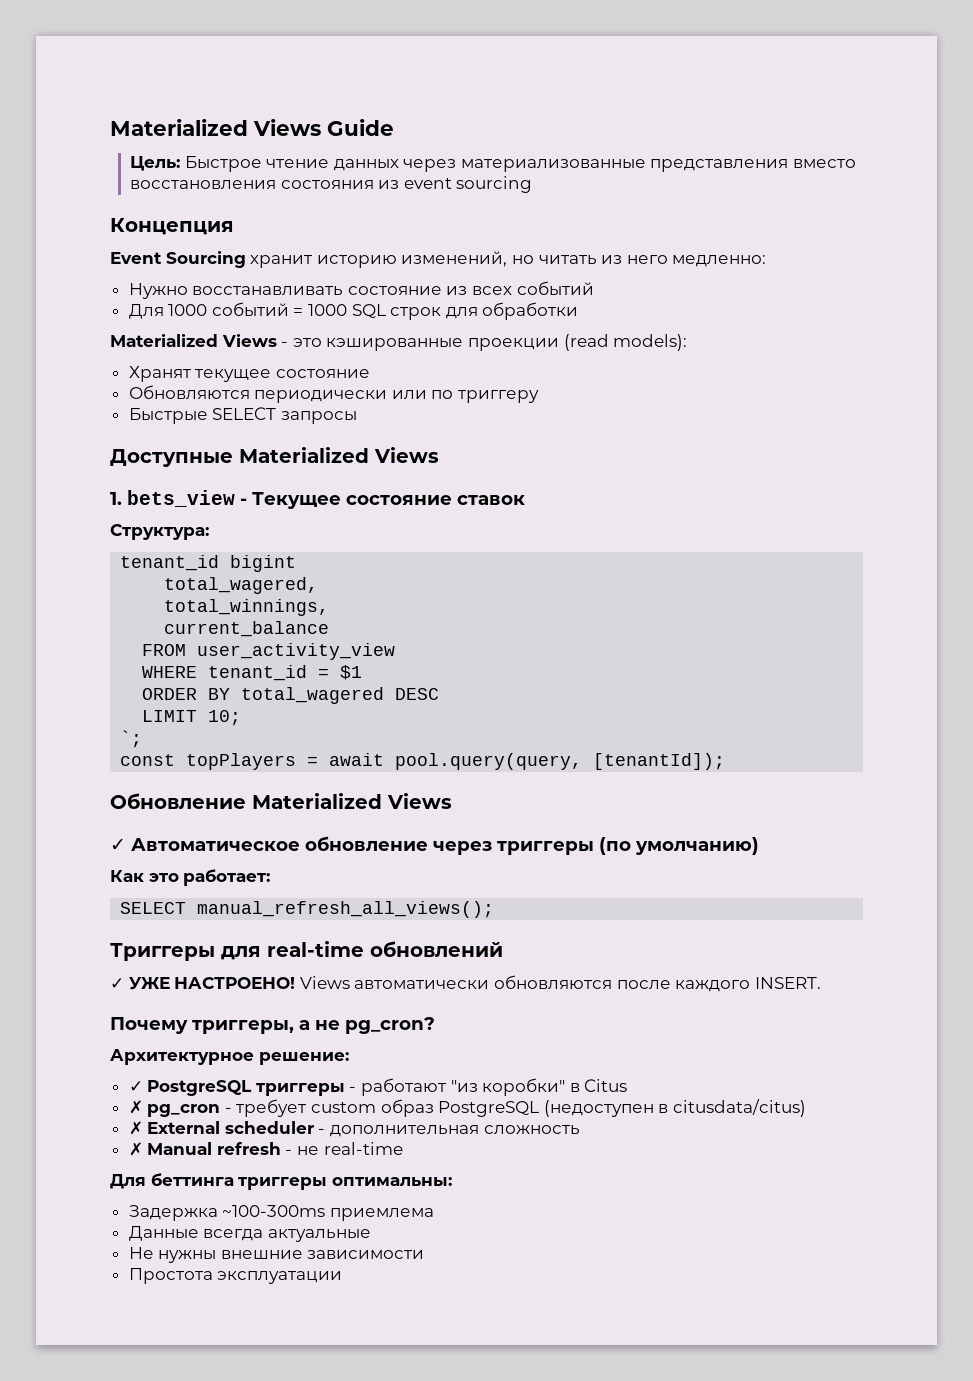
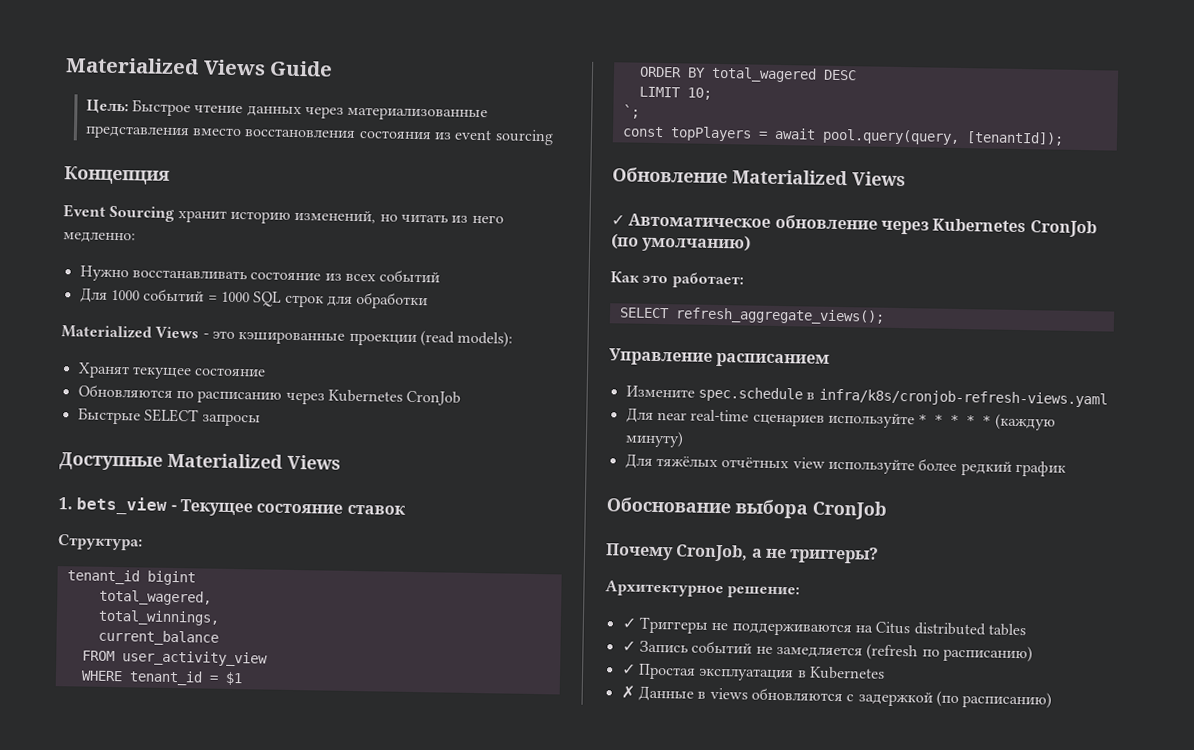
[254,390,540,403] периодически или по триггеру -> [175,389,462,406] по расписанию через Kubernetes CronJob
[497,841,594,855] триггеры -> [932,218,1097,238] Kubernetes CronJob
[197,901,495,918] [110,941,503,961] [110,975,821,992] manual_refresh_all_views(); // Триггеры для real-time обновлений // ✓ УЖЕ НАСТРОЕНО! Views автоматически обновляются после каждого INSERT. -> [674,307,885,325] [609,348,831,368] [625,385,1108,408] [625,407,1056,431] [624,430,684,448] [624,453,1066,477] [606,497,887,520] refresh_aggregate_views(); // Управление расписанием // Измените spec.schedule в infra/k8s/cronjob-refresh-views.yaml // Для near real-time сценариев используйте * * * * * (каждую минуту) // Для тяжёлых отчётных view используйте более редкий график // Обоснование выбора CronJob
[192,1020,294,1034] триггеры, -> [675,544,749,562] CronJob,
[345,1017,435,1034] pg_cron? -> [789,546,880,564] триггеры?
[147,1078,628,1096] [128,1099,807,1117] [128,1121,580,1137] [128,1142,403,1156] [110,1173,452,1190] [128,1205,434,1221] [128,1226,371,1242] [128,1247,425,1263] [128,1268,343,1284] PostgreSQL триггеры - работают "из коробки" в Citus // ✗ pg_cron - требует custom образ PostgreSQL (недоступен в citusdata/citus) // ✗ External scheduler - дополнительная сложность // ✗ Manual refresh - не real-time // Для беттинга триггеры оптимальны: // Задержка ~100-300ms приемлема // Данные всегда актуальные // Не нужны внешние зависимости // Простота эксплуатации -> [638,616,1026,637] [621,640,1033,663] [621,663,885,682] [620,685,1053,709] Триггеры не поддерживаются на Citus distributed tables // ✓ Запись событий не замедляется (refresh по расписанию) // ✓ Простая эксплуатация в Kubernetes // ✗ Данные в views обновляются с задержкой (по расписанию)

